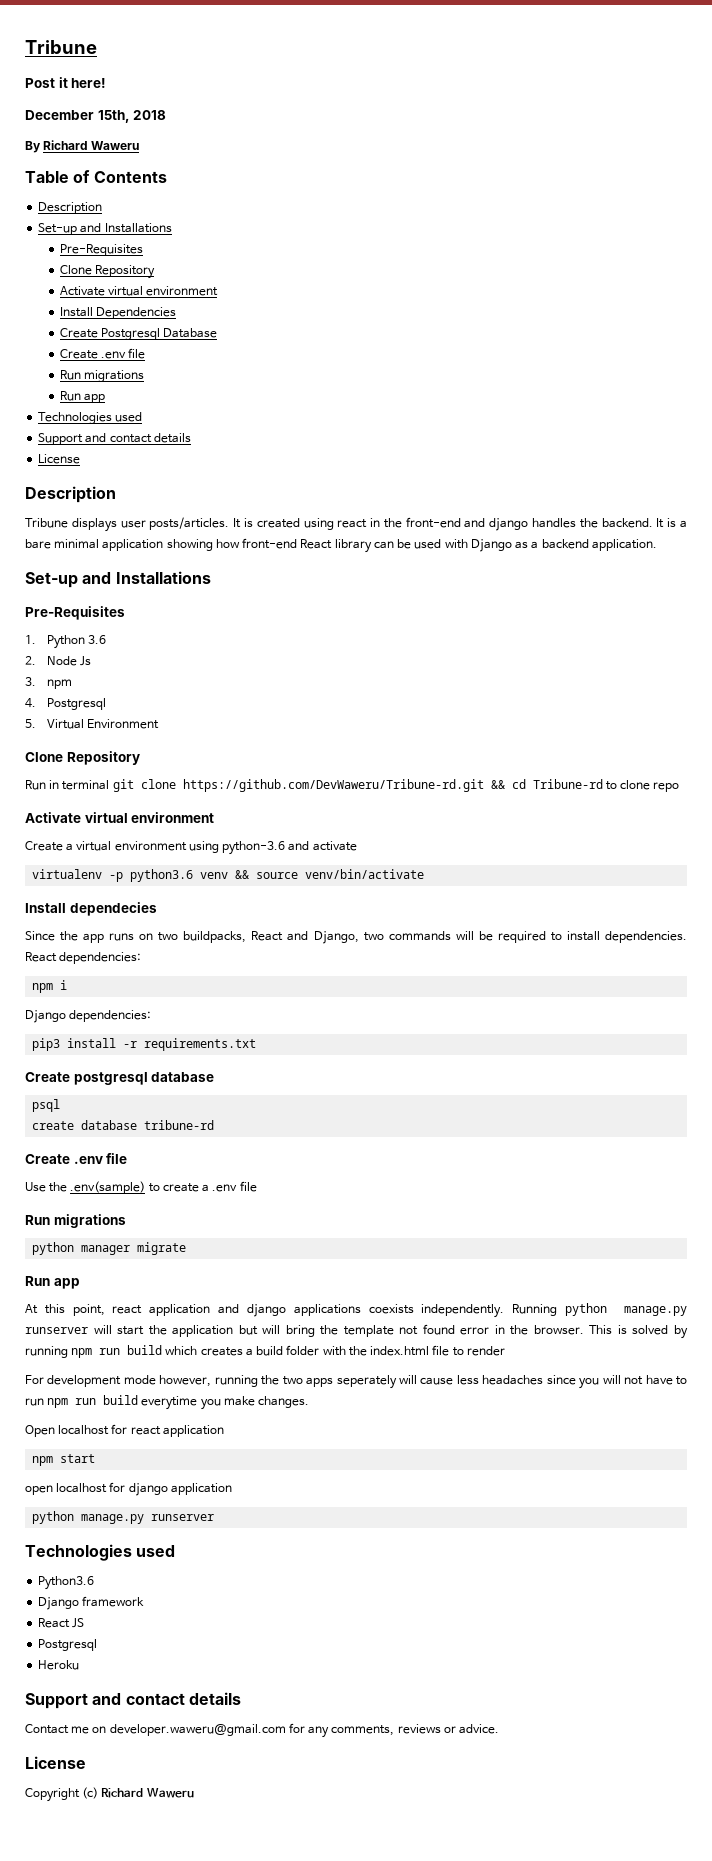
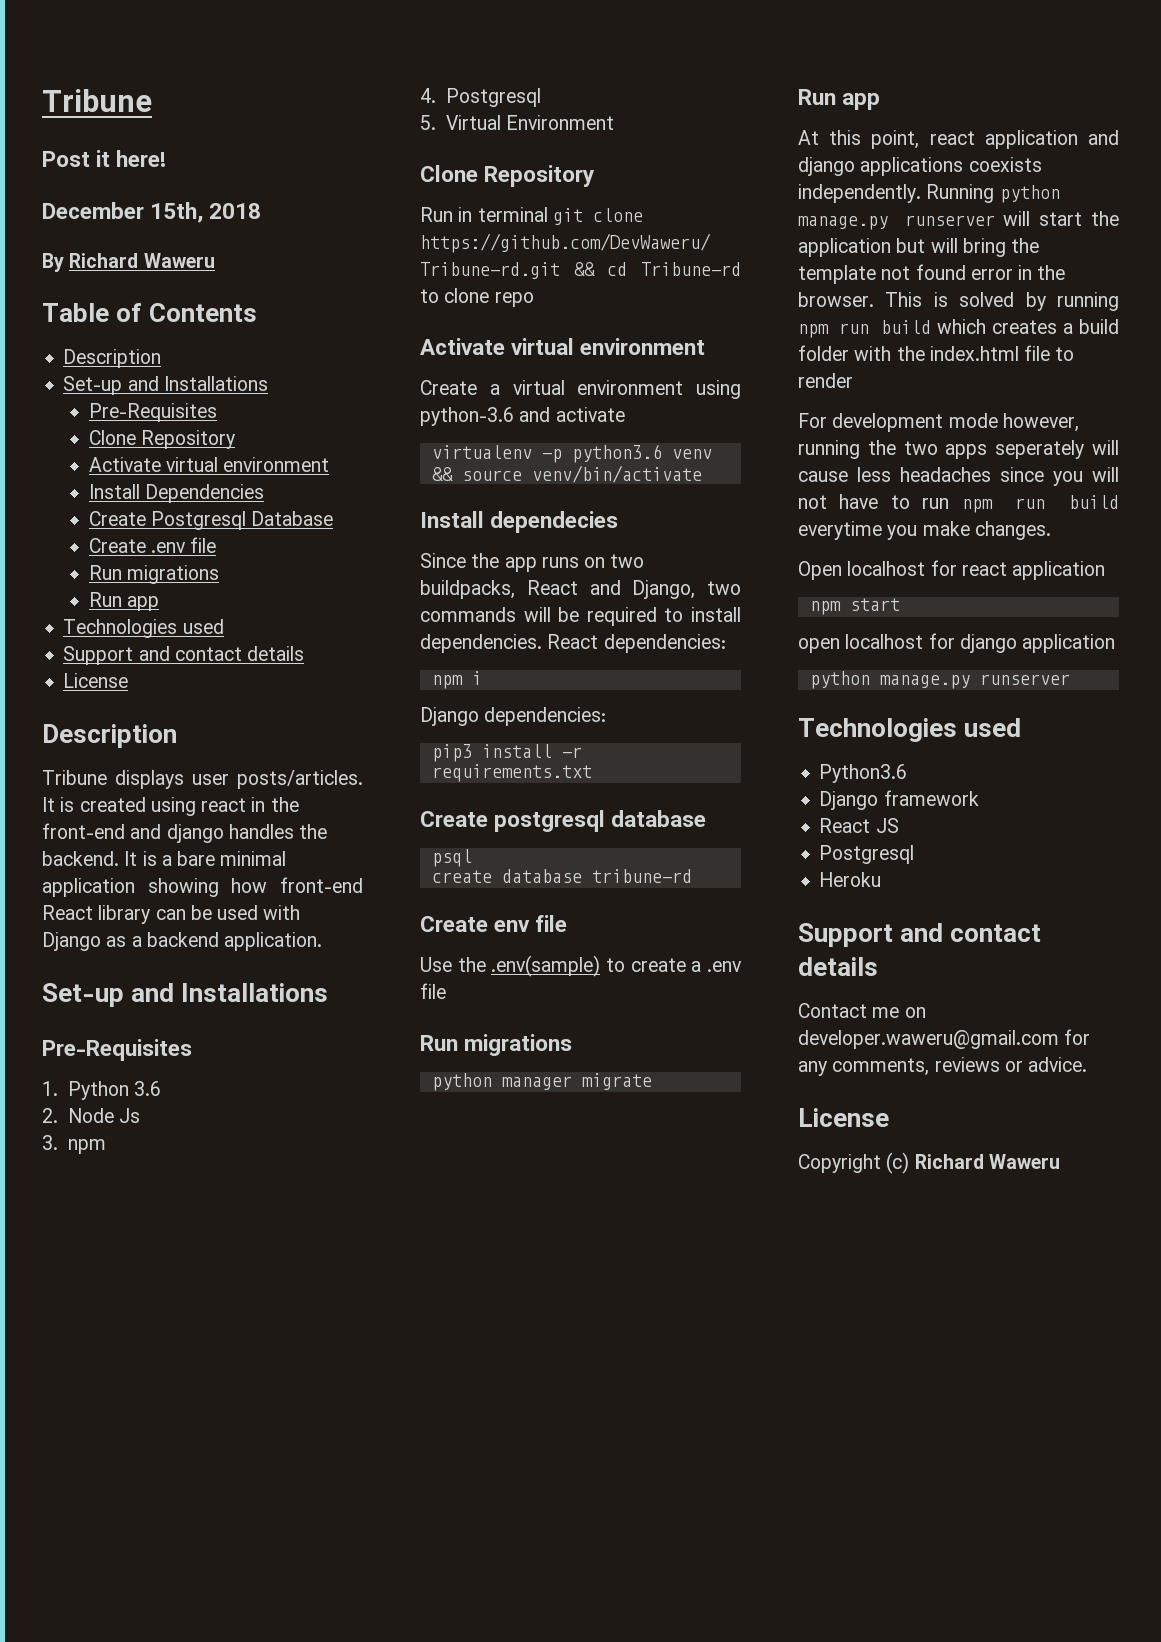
[73,1156,103,1164] .env -> [494,920,531,932] env

